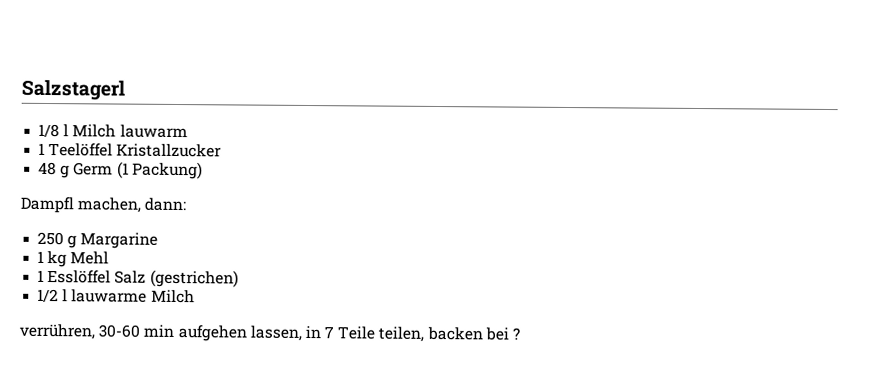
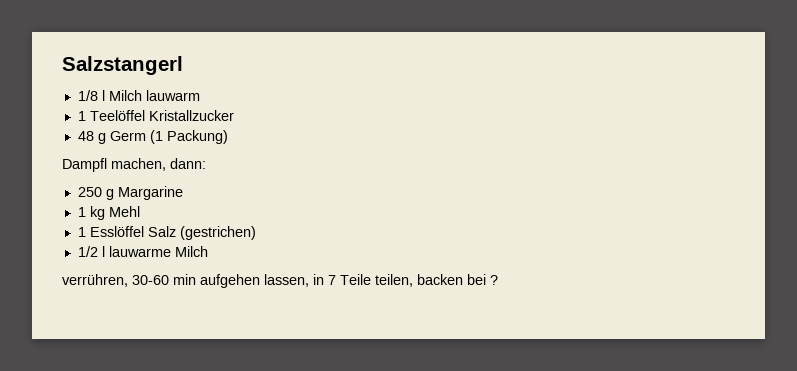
[21,79,125,101] Salzstagerl -> [62,56,183,75] Salzstangerl

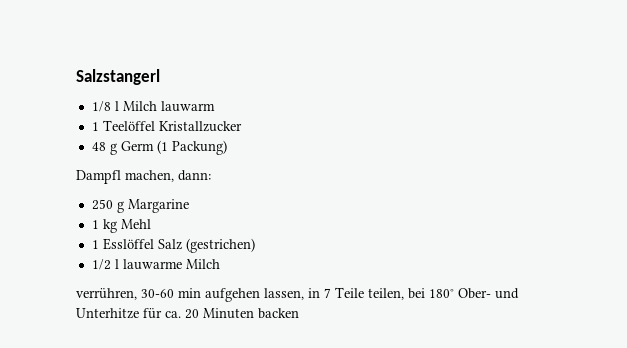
[417,274,498,285] backen bei ? -> [408,288,519,299] [76,308,299,319] bei 180° Ober- und Unterhitze für ca. 20 Minuten backen

